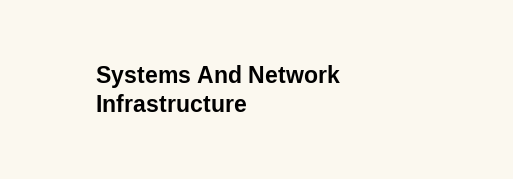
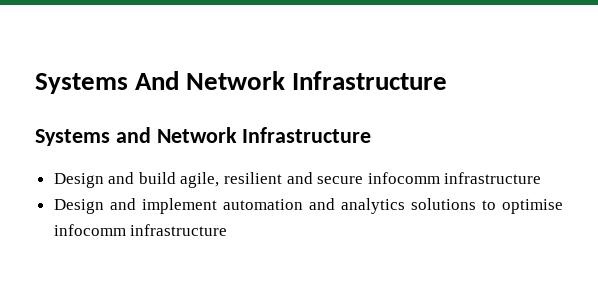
(247, 103) none -> [35,127,372,146] [53,172,542,188] [53,198,564,214] [53,224,228,236] // Systems and Network Infrastructure // Design and build agile, resilient and secure infocomm infrastructure // Design and implement automation and analytics solutions to optimise infocomm infrastructure

